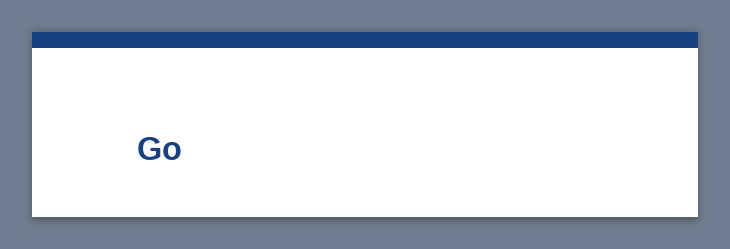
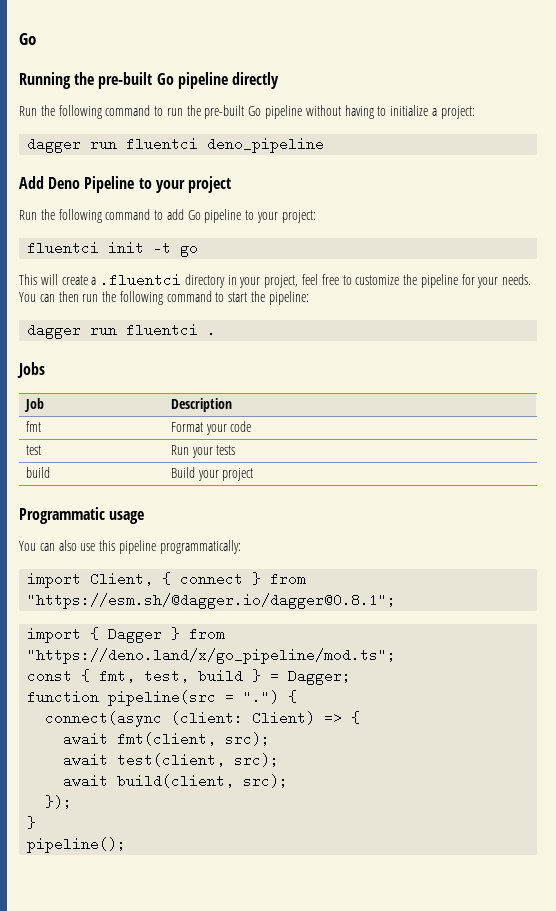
[137,137,182,160] Go -> [19,33,36,45] [19,72,279,89] [19,105,475,119] [27,137,325,153] [19,176,231,193] [19,209,316,223] [27,241,199,257] [19,273,532,288] [19,291,309,305] [27,323,217,339] [17,362,45,378] [23,398,44,412] [170,398,232,412] [25,421,41,432] [170,421,252,435] [25,445,41,455] [170,445,236,458] [25,467,50,478] [170,467,254,481] [19,507,145,524] [19,540,241,554] [27,572,307,588] [27,593,397,609] [27,627,226,643] [27,648,397,664] [27,669,352,685] [27,690,298,706] [45,711,361,727] [63,732,271,746] [63,753,280,767] [63,774,289,788] [45,795,73,809] [27,816,37,829] [27,837,127,853] Go // Running the pre-built Go pipeline directly // Run the following command to run the pre-built Go pipeline without having to initialize a project: // dagger run fluentci deno_pipeline // Add Deno Pipeline to your project // Run the following command to add Go pipeline to your project: // fluentci init -t go // This will create a .fluentci directory in your project, feel free to customize the pipeline for your needs. You can then run the following command to start the pipeline: // dagger run fluentci . // Jobs // Job | Description // fmt | Format your code // test | Run your tests // build | Build your project // Programmatic usage // You can also use this pipeline programmatically: // import Client, { connect } from "https://esm.sh/@dagger.io/dagger@0.8.1"; // import { Dagger } from "https://deno.land/x/go_pipeline/mod.ts"; // const { fmt, test, build } = Dagger; // function pipeline(src = ".") { // connect(async (client: Client) => { // await fmt(client, src); // await test(client, src); // await build(client, src); // }); // } // pipeline();

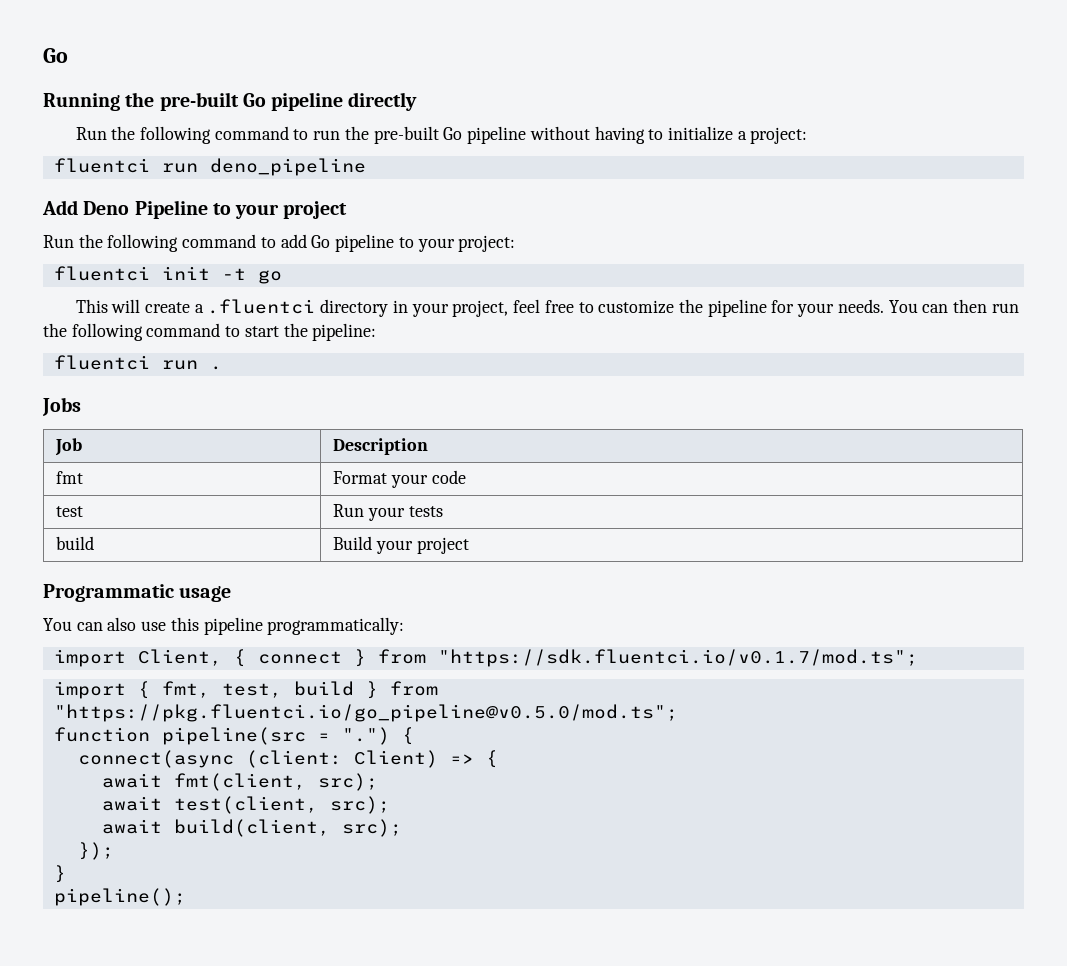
[27,137,199,153] dagger run fluentci -> [53,158,198,173] fluentci run
[27,323,199,339] dagger run fluentci -> [53,355,198,370] fluentci run
[27,593,397,609] "https://esm.sh/@dagger.io/dagger@0.8.1"; -> [437,649,918,667] "https://sdk.fluentci.io/v0.1.7/mod.ts";
[108,627,226,643] [27,648,397,664] [27,669,91,683] Dagger } from "https://deno.land/x/go_pipeline/mod.ts"; // const { -> (150, 690) none
[270,669,352,685] = Dagger; -> [389,681,438,696] [53,704,678,722] from "https://pkg.fluentci.io/go_pipeline@v0.5.0/mod.ts";

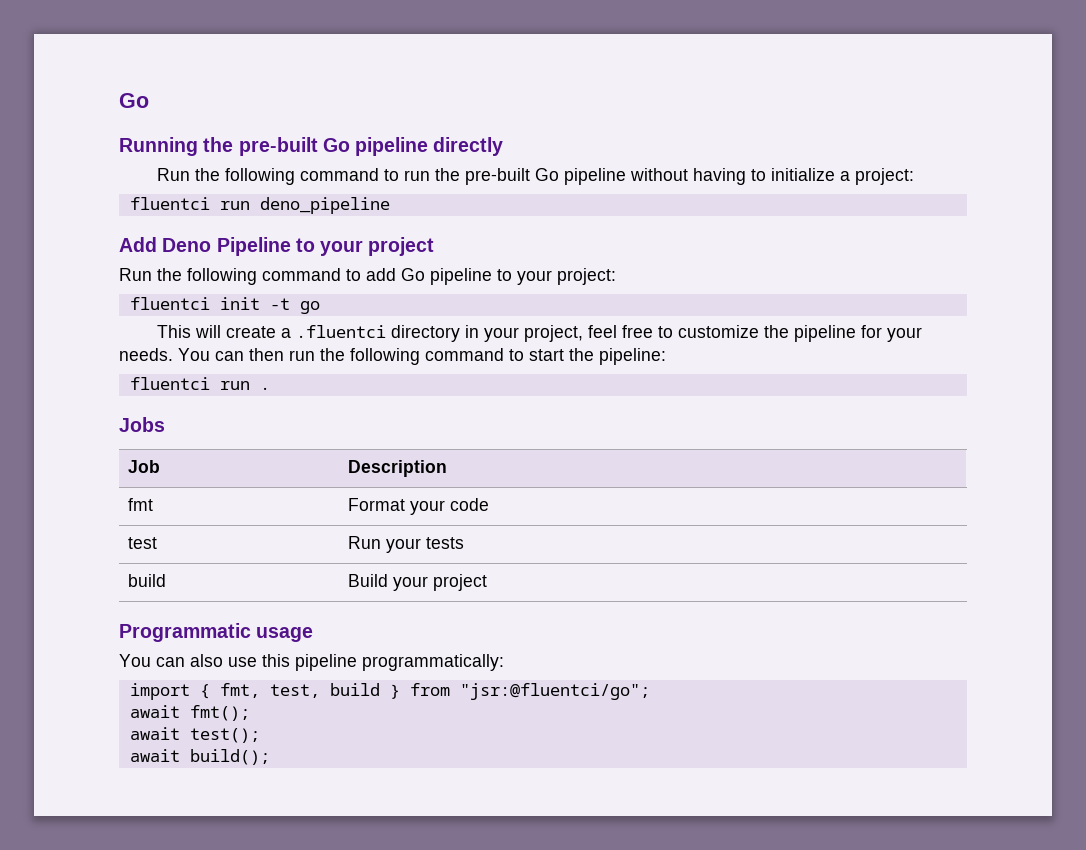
[53,649,918,667] // import Client, { connect } from "https://sdk.fluentci.io/v0.1.7/mod.ts"; -> (504, 662) none
[53,704,678,722] [53,727,414,745] [77,750,498,768] [101,773,378,791] [101,796,390,814] [101,819,402,837] [77,842,114,860] [53,865,66,883] [53,888,186,906] "https://pkg.fluentci.io/go_pipeline@v0.5.0/mod.ts"; // function pipeline(src = ".") { // connect(async (client: Client) => { // await fmt(client, src); // await test(client, src); // await build(client, src); // }); // } // pipeline(); -> [459,683,650,700] [129,705,250,721] [129,727,260,743] [129,749,270,765] "jsr:@fluentci/go"; // await fmt(); // await test(); // await build();

